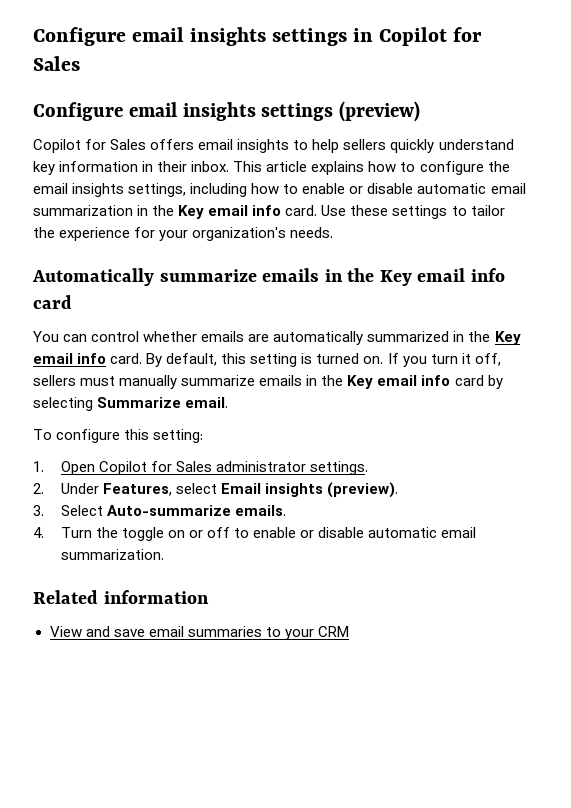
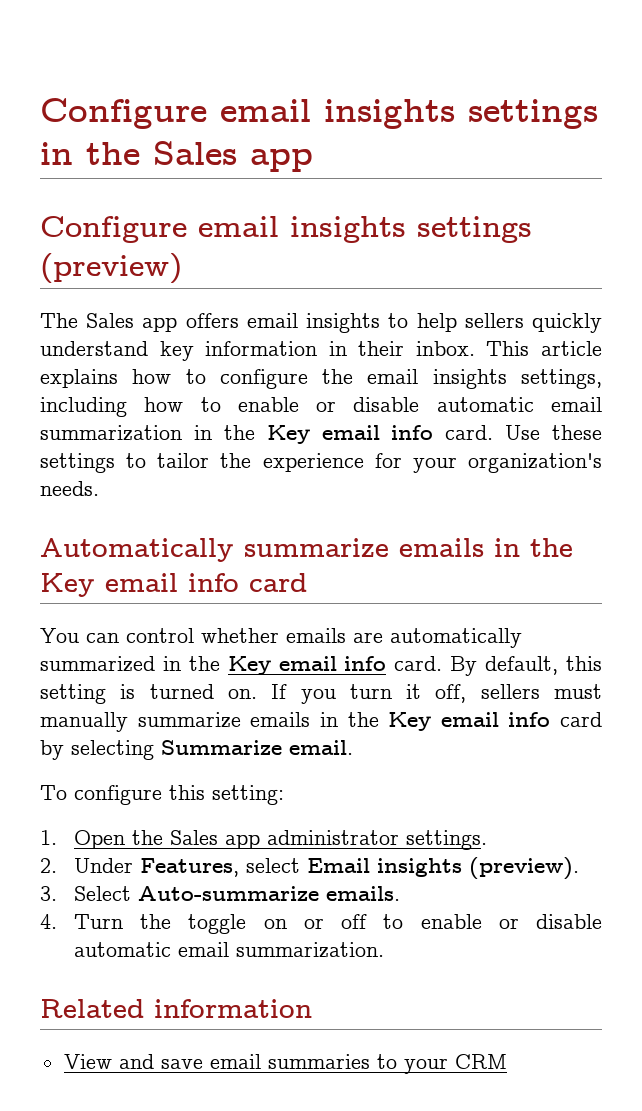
[379,27,483,46] [33,56,80,71] Copilot for Sales -> [86,141,313,172] the Sales app
[33,139,147,153] Copilot for Sales -> [40,313,178,332] The Sales app
[98,461,212,475] Copilot for Sales -> [131,830,260,849] the Sales app

